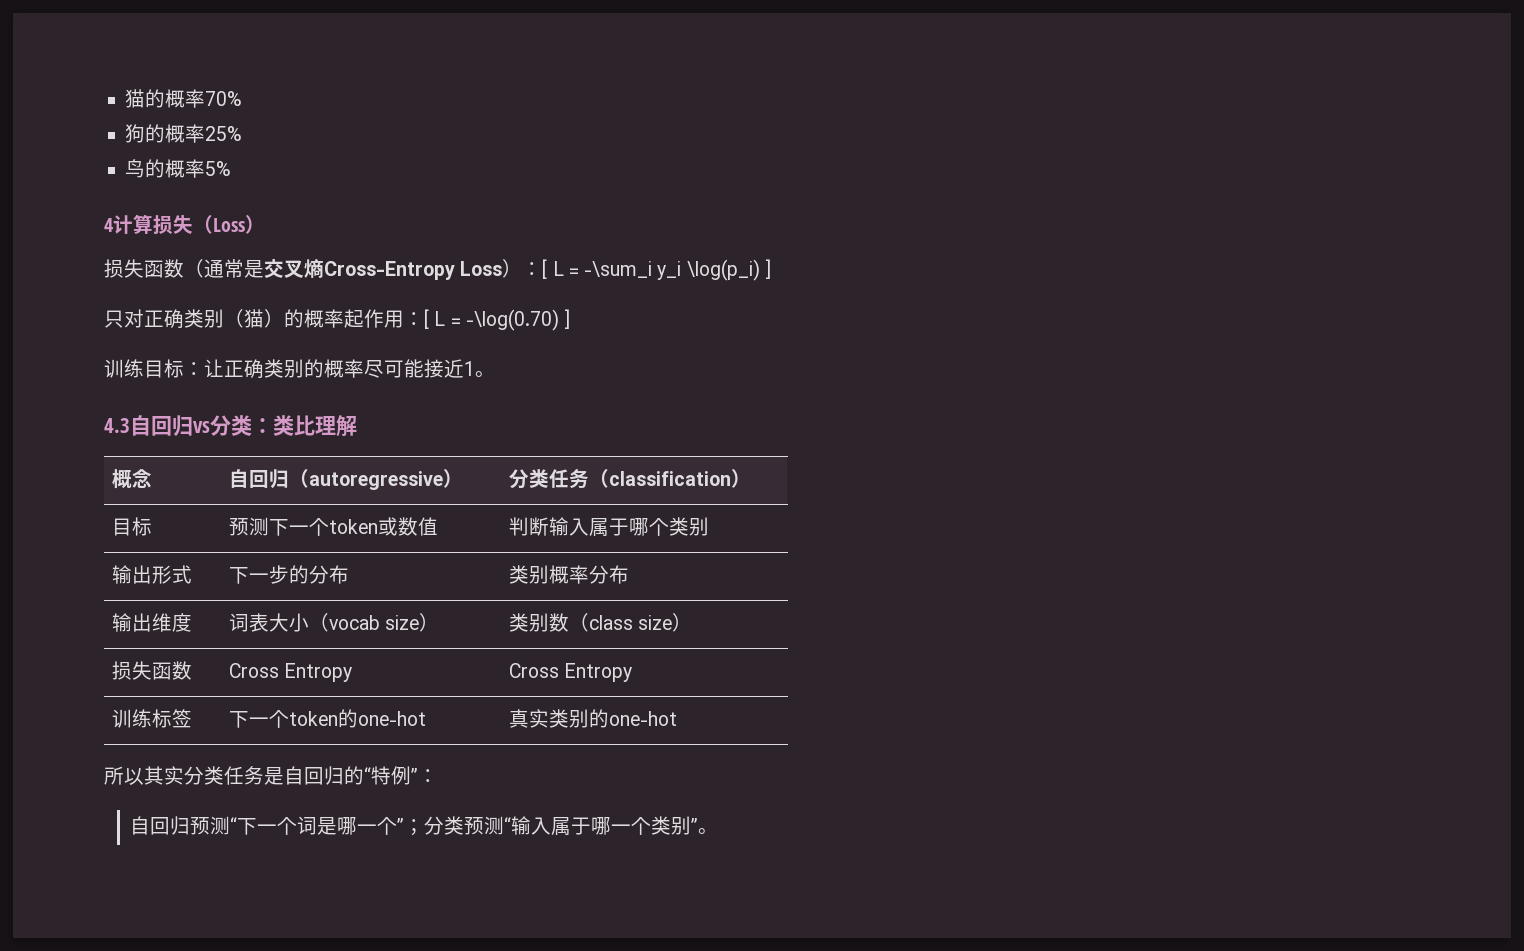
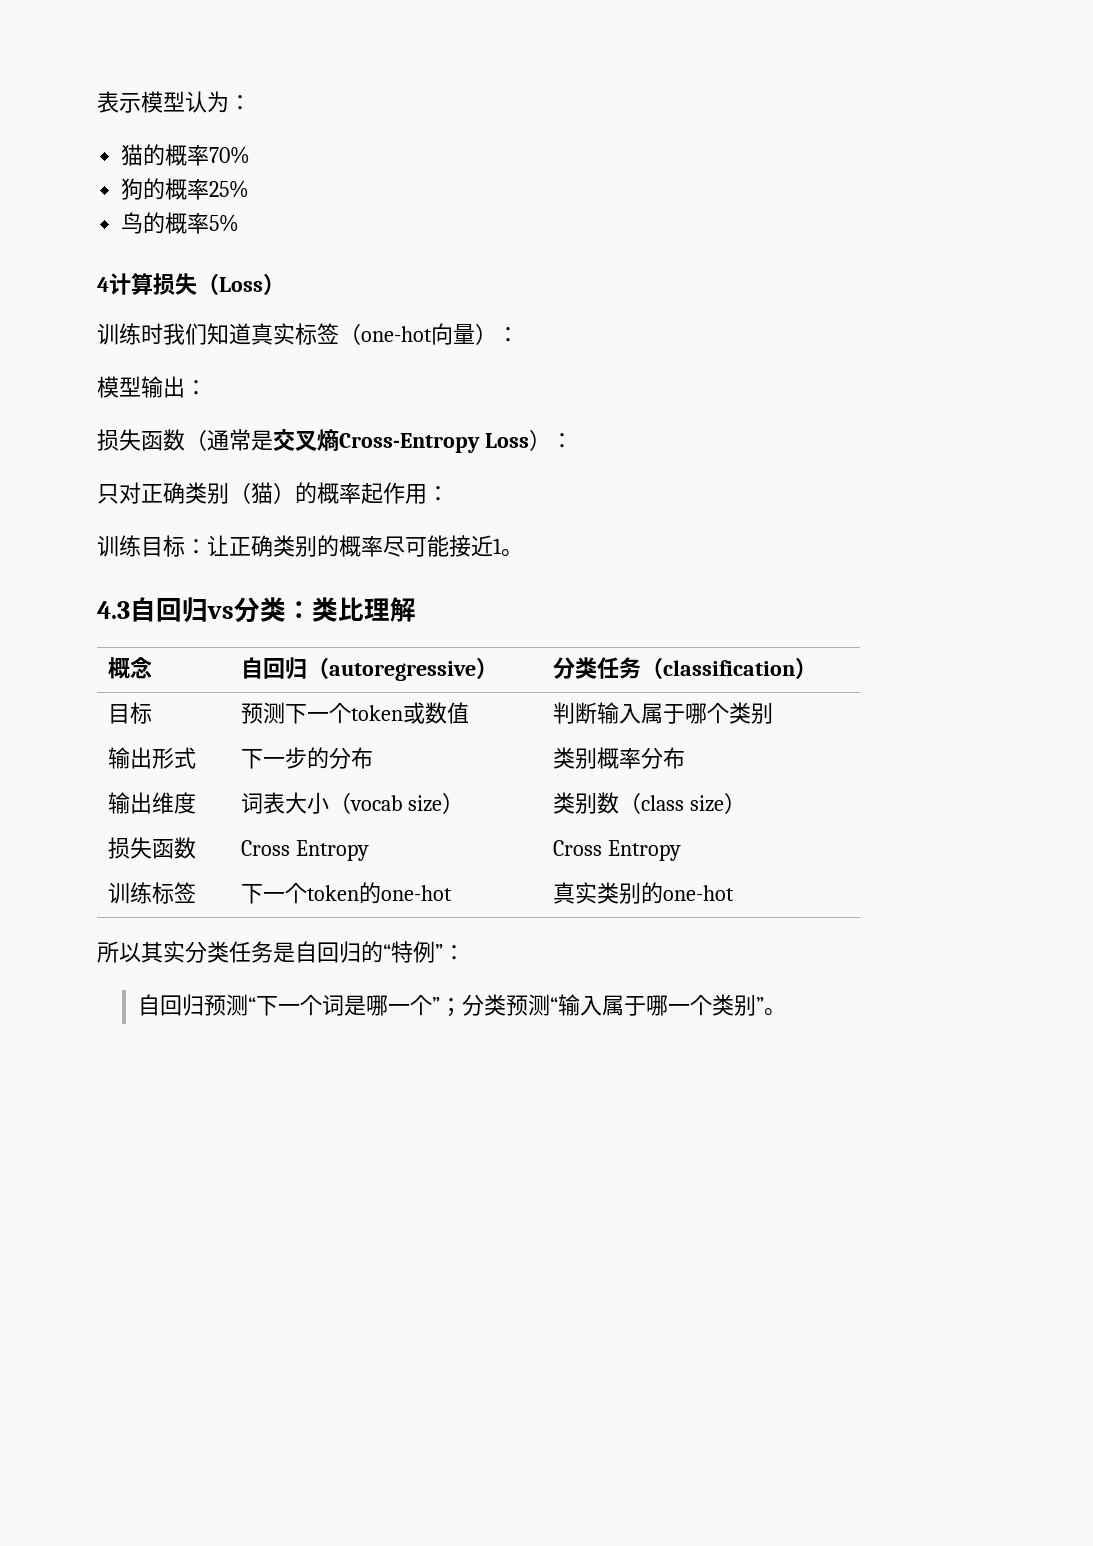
(125, 98) none -> [97,91,251,113] 表示模型认为： //
(265, 224) none -> [97,323,519,345] [97,376,207,398] // 训练时我们知道真实标签（one-hot向量）： // 模型输出：
[542,259,771,281] [ L = -\sum_i y_i \log(p_i) ] -> (573, 440) none
[424,309,571,331] [ L = -\log(0.70) ] -> (449, 493) none

